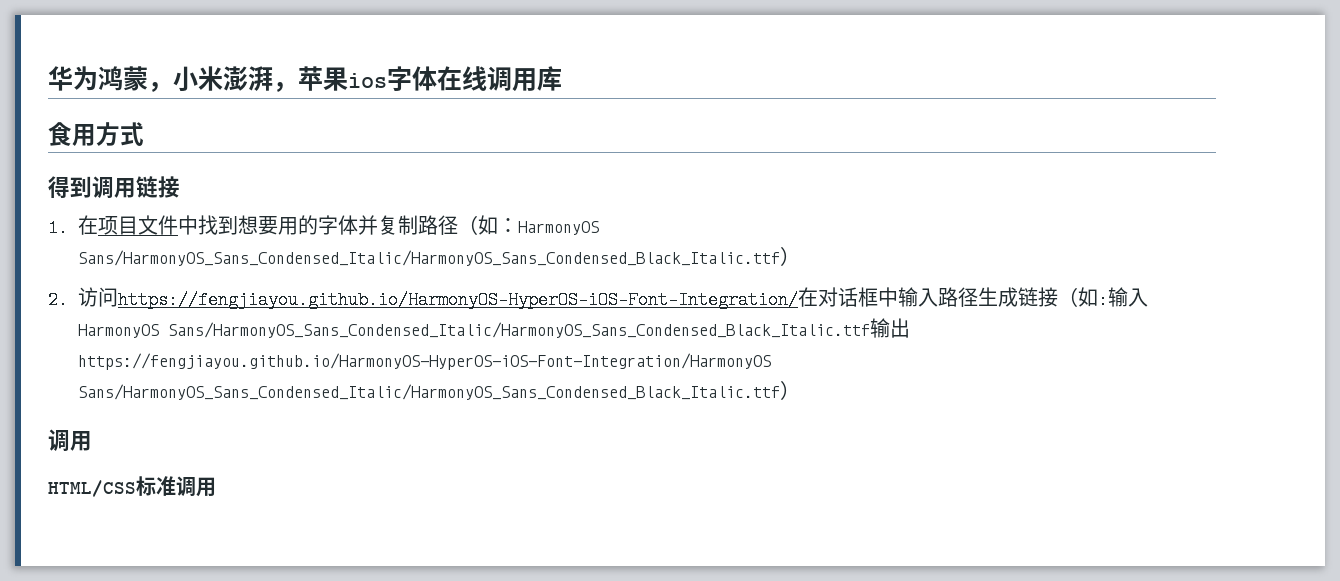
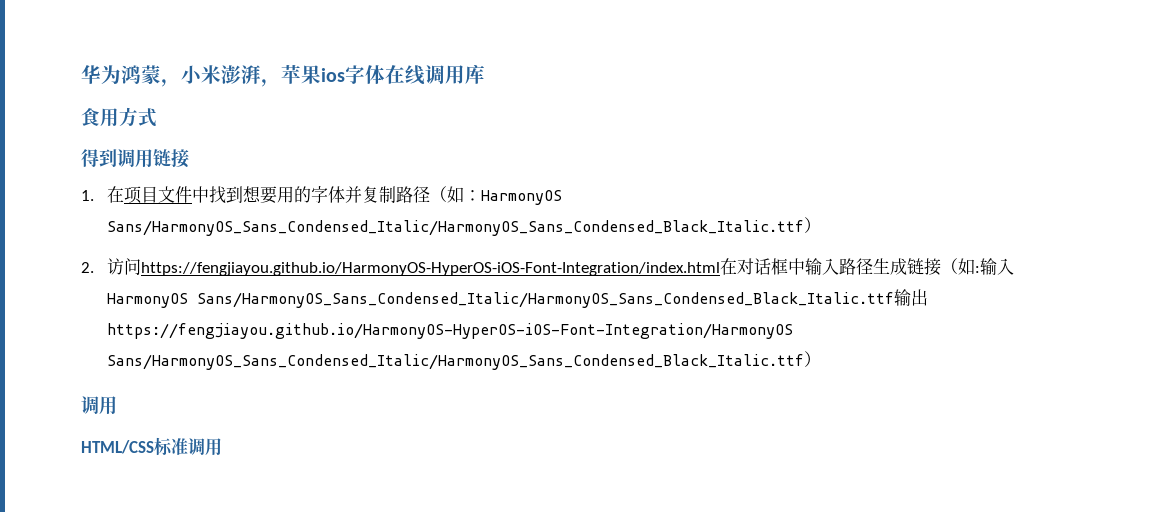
[118,291,798,309] https://fengjiayou.github.io/HarmonyOS-HyperOS-iOS-Font-Integration/ -> [140,262,720,276] https://fengjiayou.github.io/HarmonyOS-HyperOS-iOS-Font-Integration/index.html

